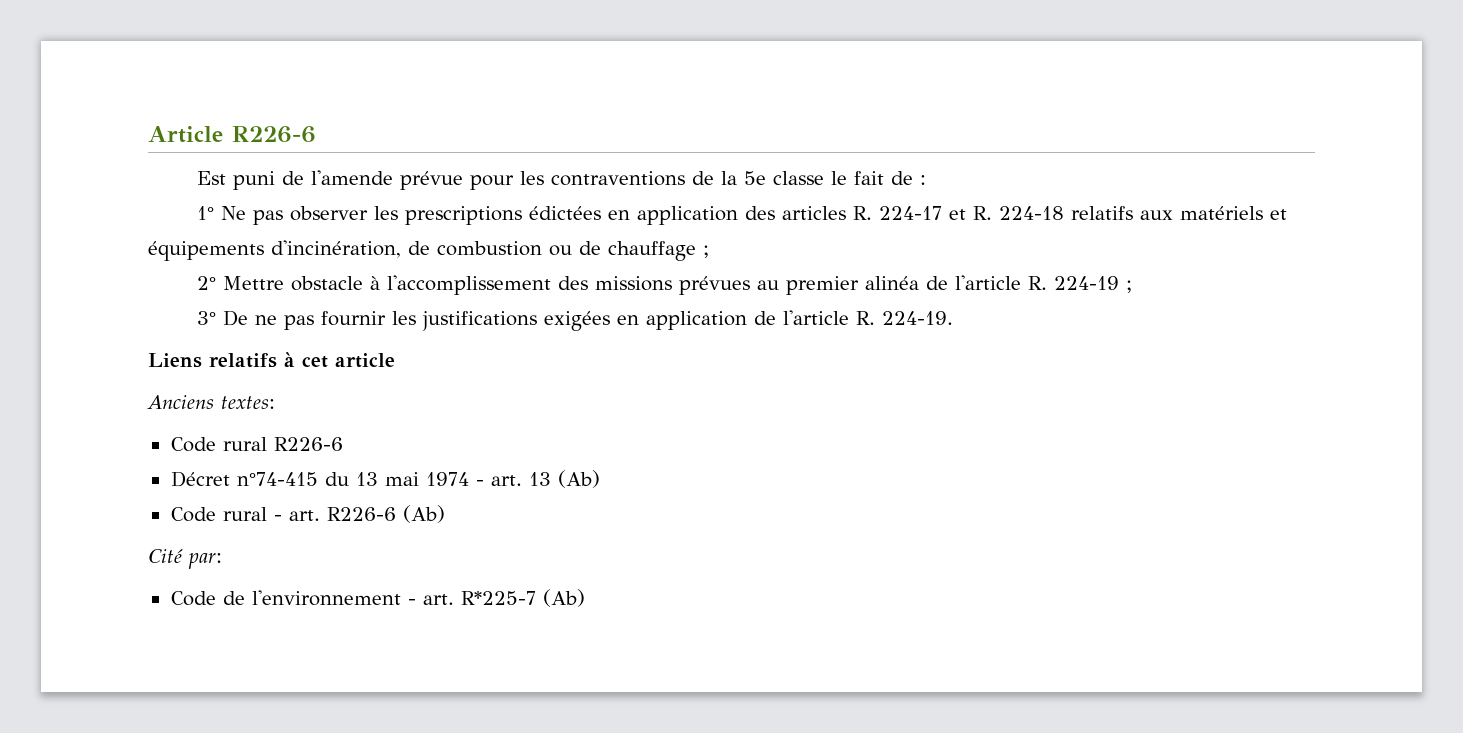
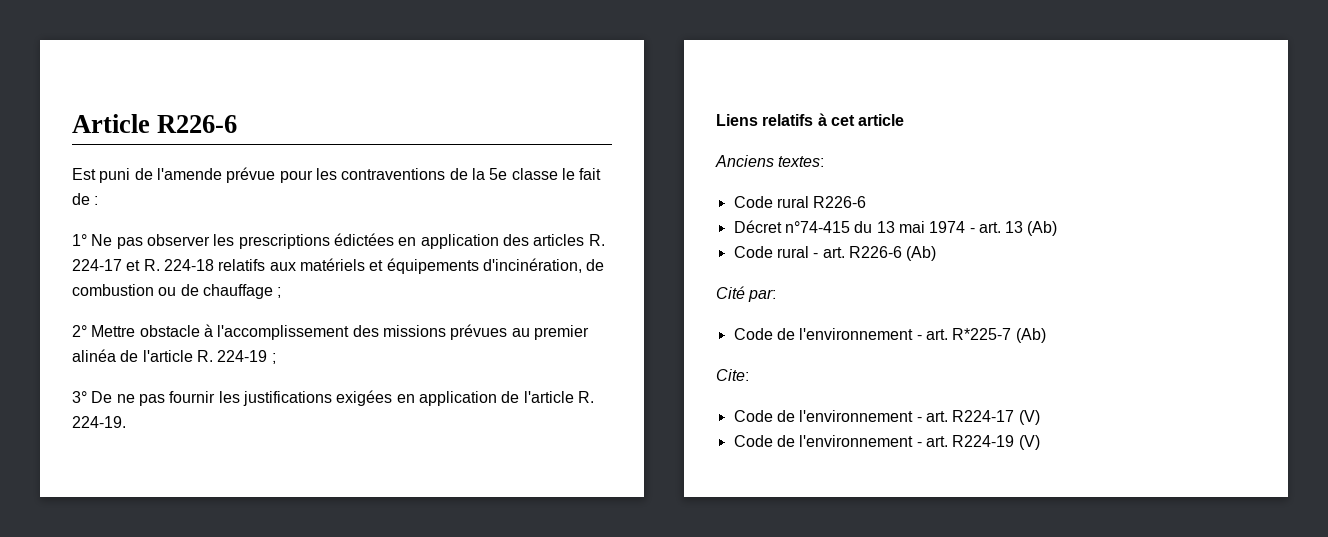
(585, 598) none -> [716,369,749,381] [733,410,1040,425] [733,435,1040,450] // Cite: // Code de l'environnement - art. R224-17 (V) // Code de l'environnement - art. R224-19 (V)

